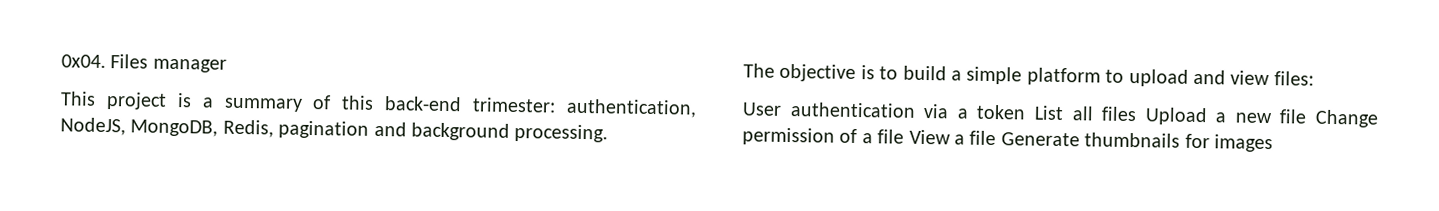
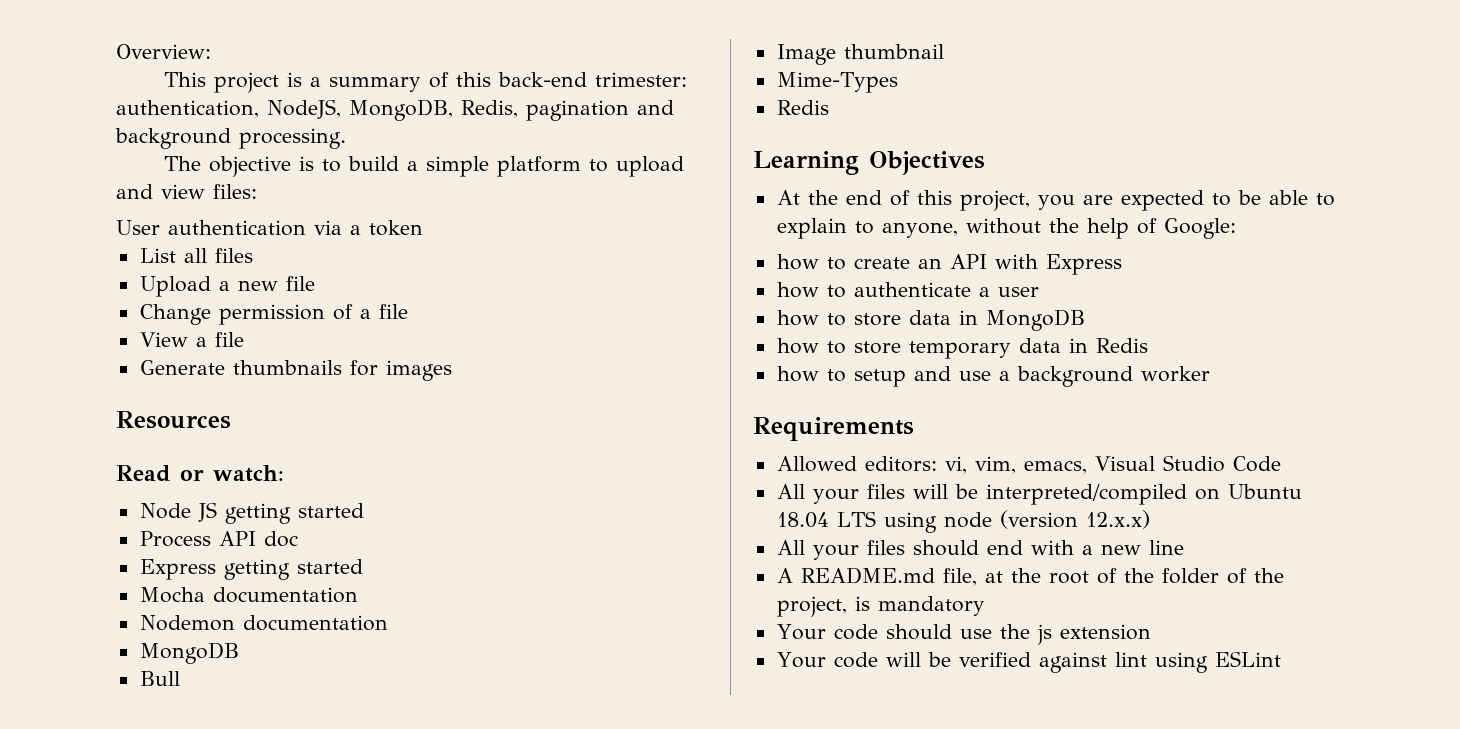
[61,54,227,73] 0x04. Files manager -> [116,44,211,59] Overview:
(1027, 112) none -> (423, 228) //
(1138, 114) none -> (253, 255) //
(1308, 116) none -> (315, 283) //
(905, 136) none -> (408, 311) //
(997, 138) none -> (244, 339) //
(1273, 143) none -> [116,411,231,429] [116,465,284,482] [139,502,364,524] [139,531,298,547] [139,559,363,580] [139,587,358,603] [139,615,388,631] [139,642,239,664] [139,671,180,686] [776,44,944,65] [776,72,898,93] [776,100,829,115] [753,151,985,175] [776,190,1335,211] [776,218,1236,239] [776,254,1122,275] [776,282,1039,298] [776,309,1085,331] [776,338,1148,359] [776,366,1210,387] [753,417,914,441] [776,455,1281,474] [776,484,1302,505] [776,510,1150,533] [776,540,1184,560] [776,567,1284,586] [776,596,985,617] [776,624,1151,645] [776,651,1281,673] // Resources // Read or watch: // Node JS getting started // Process API doc // Express getting started // Mocha documentation // Nodemon documentation // MongoDB // Bull // Image thumbnail // Mime-Types // Redis // Learning Objectives // At the end of this project, you are expected to be able to explain to anyone, without the help of Google: // how to create an API with Express // how to authenticate a user // how to store data in MongoDB // how to store temporary data in Redis // how to setup and use a background worker // Requirements // Allowed editors: vi, vim, emacs, Visual Studio Code // All your files will be interpreted/compiled on Ubuntu 18.04 LTS using node (version 12.x.x) // All your files should end with a new line // A README.md file, at the root of the folder of the project, is mandatory // Your code should use the js extension // Your code will be verified against lint using ESLint

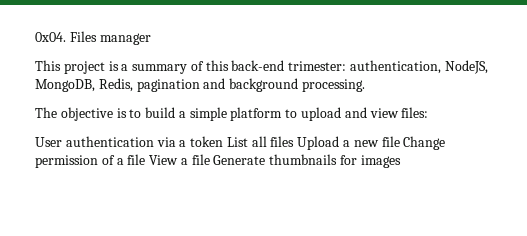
[116,44,211,59] Overview: -> [35,31,151,45] 0x04. Files manager
(423, 228) // -> (224, 141) none
(253, 255) // -> (295, 141) none
(315, 283) // -> (400, 141) none
(408, 311) // -> (146, 159) none
(244, 339) // -> (210, 159) none
[116,411,231,429] [116,465,284,482] [139,502,364,524] [139,531,298,547] [139,559,363,580] [139,587,358,603] [139,615,388,631] [139,642,239,664] [139,671,180,686] [776,44,944,65] [776,72,898,93] [776,100,829,115] [753,151,985,175] [776,190,1335,211] [776,218,1236,239] [776,254,1122,275] [776,282,1039,298] [776,309,1085,331] [776,338,1148,359] [776,366,1210,387] [753,417,914,441] [776,455,1281,474] [776,484,1302,505] [776,510,1150,533] [776,540,1184,560] [776,567,1284,586] [776,596,985,617] [776,624,1151,645] [776,651,1281,673] // Resources // Read or watch: // Node JS getting started // Process API doc // Express getting started // Mocha documentation // Nodemon documentation // MongoDB // Bull // Image thumbnail // Mime-Types // Redis // Learning Objectives // At the end of this project, you are expected to be able to explain to anyone, without the help of Google: // how to create an API with Express // how to authenticate a user // how to store data in MongoDB // how to store temporary data in Redis // how to setup and use a background worker // Requirements // Allowed editors: vi, vim, emacs, Visual Studio Code // All your files will be interpreted/compiled on Ubuntu 18.04 LTS using node (version 12.x.x) // All your files should end with a new line // A README.md file, at the root of the folder of the project, is mandatory // Your code should use the js extension // Your code will be verified against lint using ESLint -> (401, 161) none

